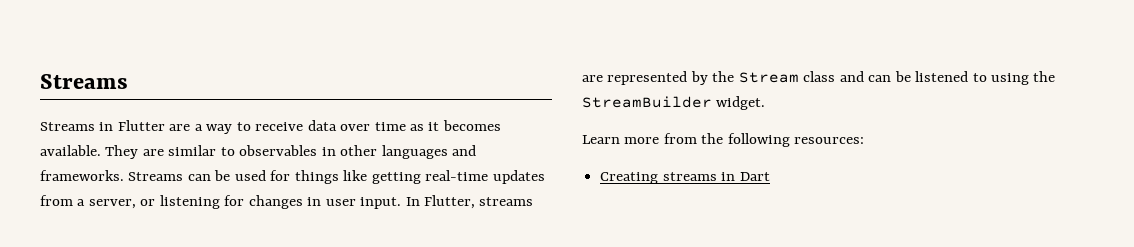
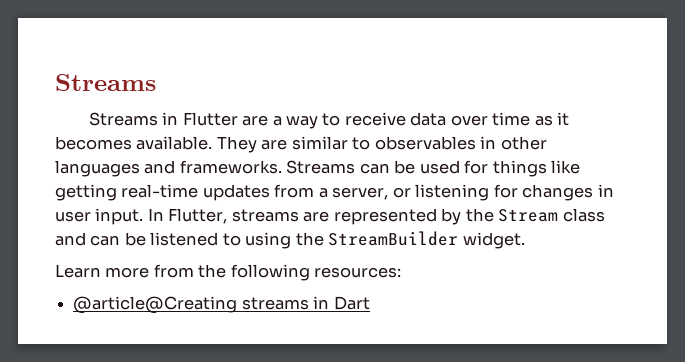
[600,172,659,184] Creating -> [73,296,238,314] @article@Creating

